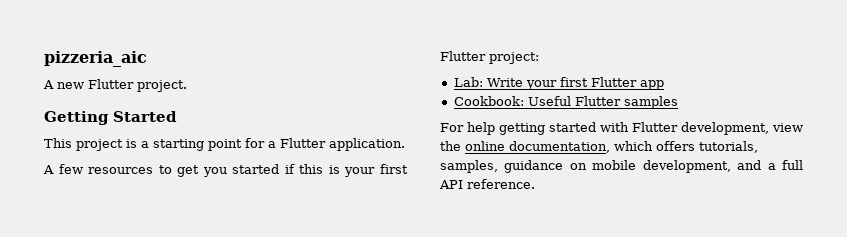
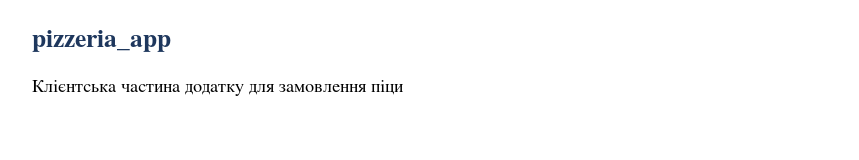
[44,51,147,67] [43,79,187,92] [44,111,177,125] [44,138,405,151] [43,164,408,177] [440,51,539,64] [453,77,664,90] [453,96,678,109] [440,122,803,135] [440,141,758,153] [440,160,803,173] [439,179,535,189] pizzeria_aic // A new Flutter project. // Getting Started // This project is a starting point for a Flutter application. // A few resources to get you started if this is your first Flutter project: // Lab: Write your first Flutter app // Cookbook: Useful Flutter samples // For help getting started with Flutter development, view the online documentation, which offers tutorials, samples, guidance on mobile development, and a full API reference. -> [32,30,171,52] [32,80,404,96] pizzeria_app // Клієнтська частина додатку для замовлення піци

